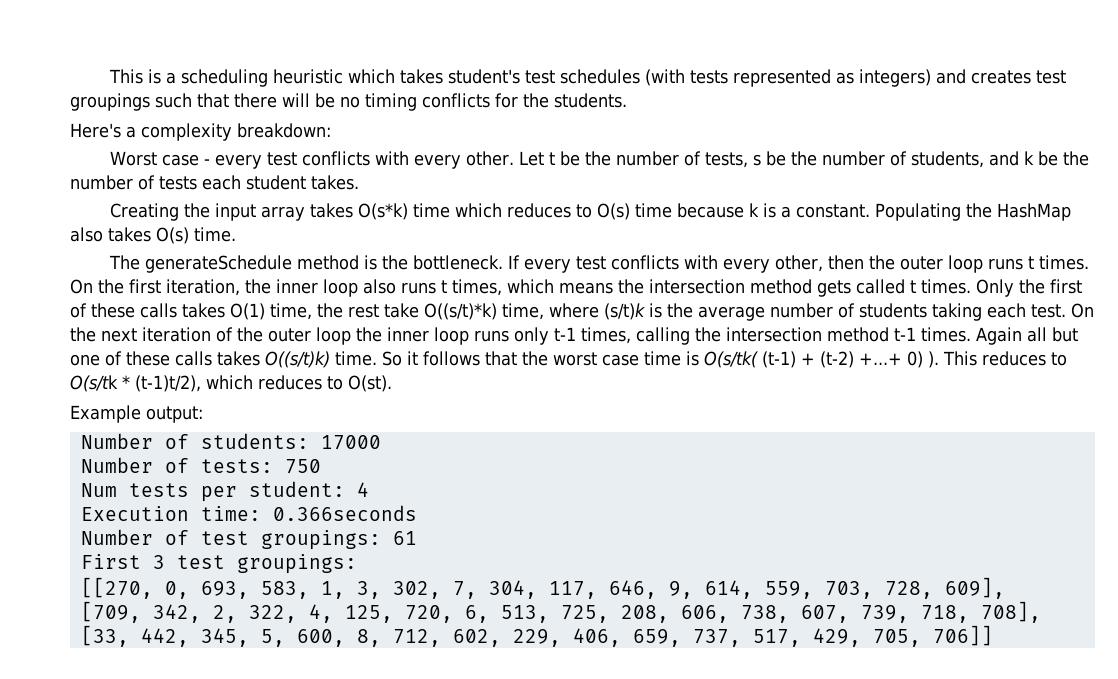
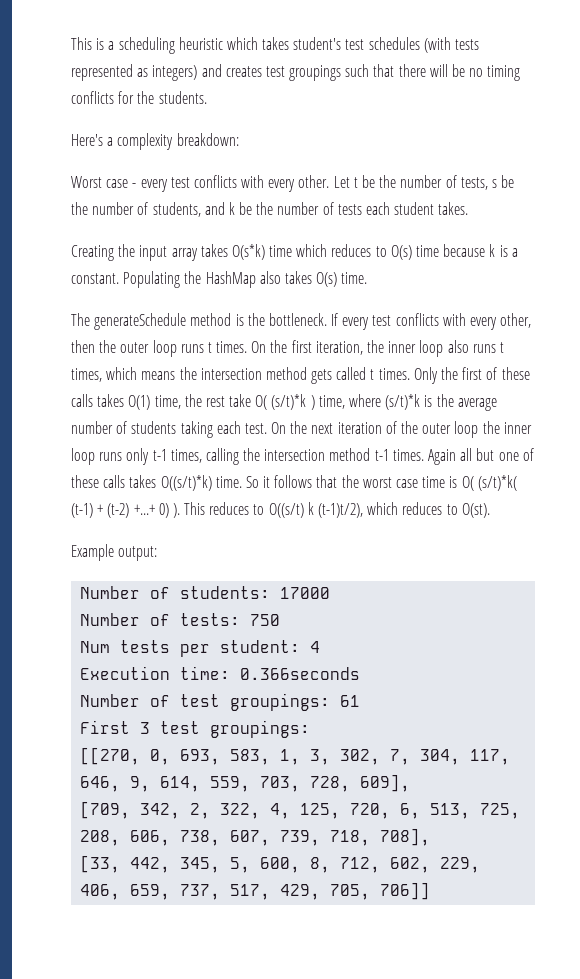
[424,303,497,320] O((s/t)*k) -> [255,394,315,410] O( (s/t)*k )
[604,303,645,320] (s/t)k -> [385,394,421,410] (s/t)*k
[265,351,330,368] O((s/t)k) -> [160,475,212,491] O((s/t)*k)
[704,351,758,368] O(s/tk( -> [461,475,517,491] O( (s/t)*k(
[70,375,130,392] O(s/tk * -> [268,502,314,518] O((s/t) k

